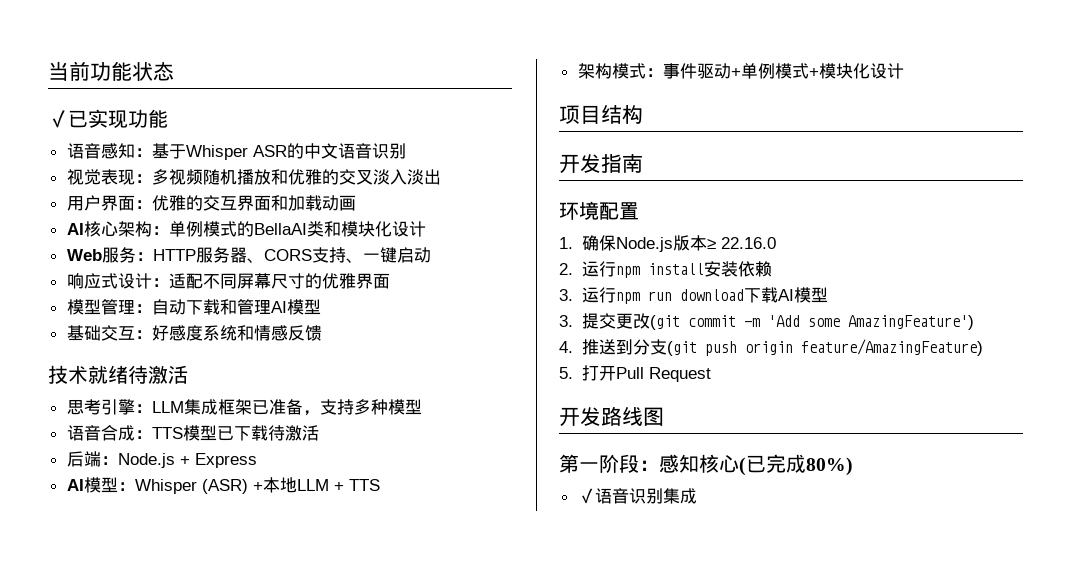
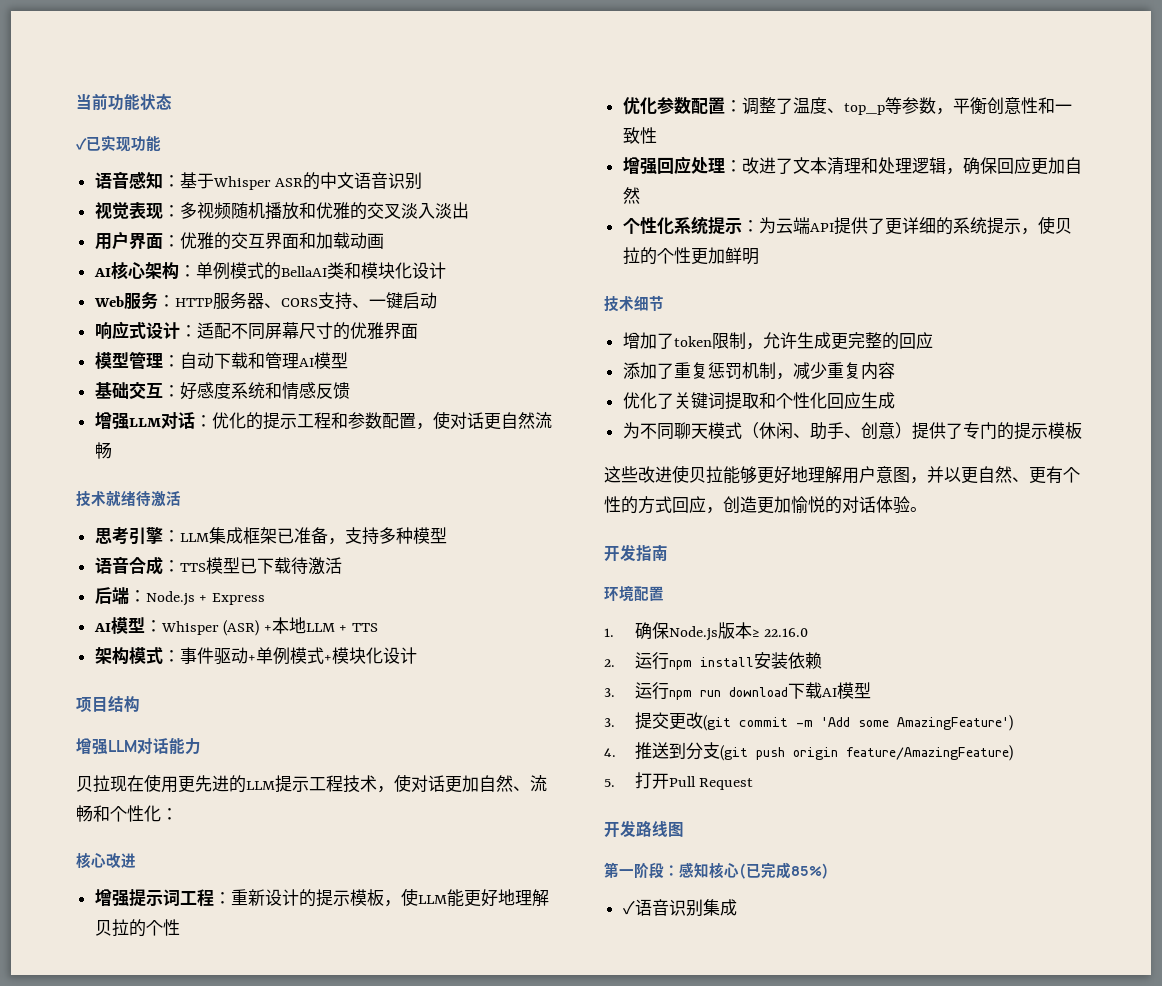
(322, 333) none -> [94,411,552,430] [94,442,112,459] // 增强LLM对话：优化的提示工程和参数配置，使对话更自然流畅
(643, 114) none -> [76,737,201,755] [76,774,547,793] [76,805,178,822] [76,853,136,869] [94,888,549,907] [94,919,180,937] [622,97,1072,115] [622,127,657,144] [622,156,1082,175] [622,187,640,204] [622,216,1072,235] [622,247,759,265] [604,295,664,312] [622,332,933,350] [622,362,895,380] [622,392,895,410] [622,422,1082,440] [604,465,1080,484] [604,496,927,514] // 增强LLM对话能力 // 贝拉现在使用更先进的LLM提示工程技术，使对话更加自然、流畅和个性化： // 核心改进 // 增强提示词工程：重新设计的提示模板，使LLM能更好地理解贝拉的个性 // 优化参数配置：调整了温度、top_p等参数，平衡创意性和一致性 // 增强回应处理：改进了文本清理和处理逻辑，确保回应更加自然 // 个性化系统提示：为云端API提供了更详细的系统提示，使贝拉的个性更加鲜明 // 技术细节 // 增加了token限制，允许生成更完整的回应 // 添加了重复惩罚机制，减少重复内容 // 优化了关键词提取和个性化回应生成 // 为不同聊天模式（休闲、助手、创意）提供了专门的提示模板 // 这些改进使贝拉能够更好地理解用户意图，并以更自然、更有个性的方式回应，创造更加愉悦的对话体验。
[806,457,853,476] 80%) -> [791,863,829,879] 85%)

